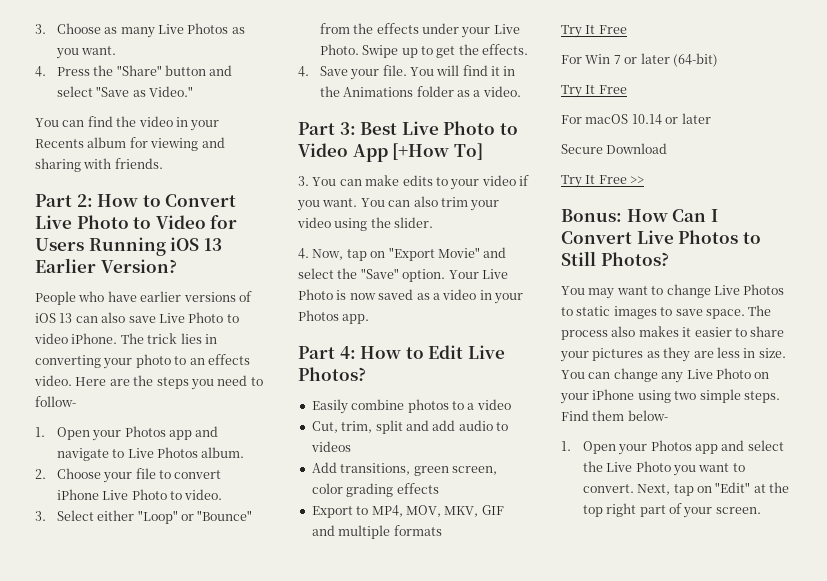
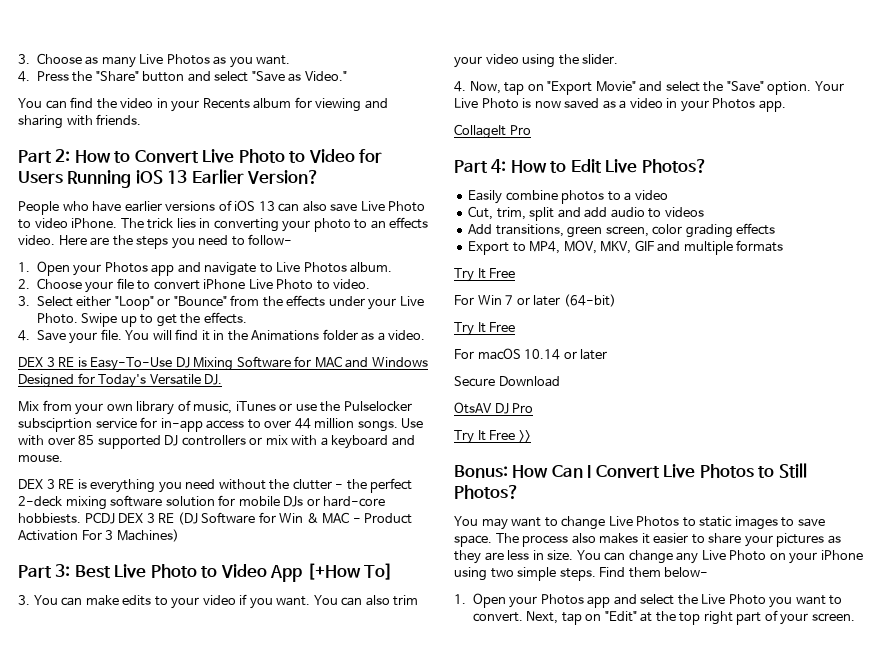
(521, 91) none -> [18,356,428,371] [18,373,223,388] [18,400,412,415] [18,417,424,432] [18,435,415,449] [18,455,63,462] [18,478,413,493] [18,495,386,510] [18,512,413,525] [18,529,179,542] // DEX 3 RE is Easy-To-Use DJ Mixing Software for MAC and Windows Designed for Today's Versatile DJ. // Mix from your own library of music, iTunes or use the Pulselocker subsciprtion service for in-app access to over 44 million songs. Use with over 85 supported DJ controllers or mix with a keyboard and mouse. // DEX 3 RE is everything you need without the clutter - the perfect 2-deck mixing software solution for mobile DJs or hard-core hobbiests. PCDJ DEX 3 RE (DJ Software for Win & MAC - Product Activation For 3 Machines)
(370, 319) none -> [454,124,531,139] // CollageIt Pro
(668, 148) none -> [454,402,534,414] // OtsAV DJ Pro

